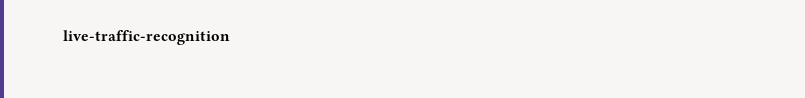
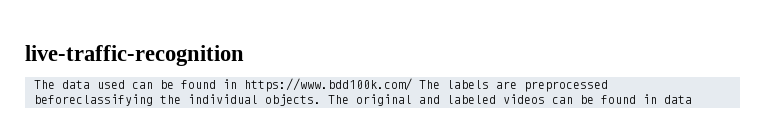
(230, 37) none -> [33,78,608,92] [33,94,692,106] // The data used can be found in https://www.bdd100k.com/ The labels are preprocessed beforeclassifying the individual objects. The original and labeled videos can be found in data

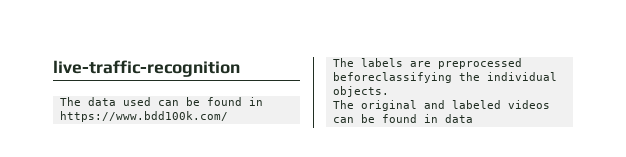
(412, 85) none -> (229, 116) //
(321, 100) none -> (390, 91) //

